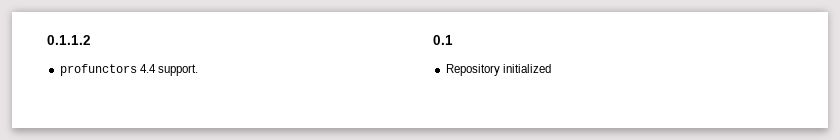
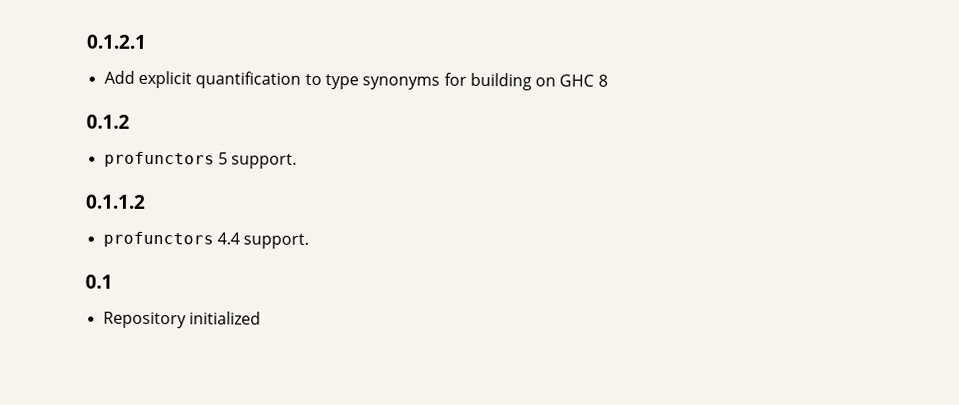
(47, 40) none -> [86,34,147,49] [103,70,608,91] [86,114,130,129] [103,151,298,169] 0.1.2.1 // Add explicit quantification to type synonyms for building on GHC 8 // 0.1.2 // profunctors 5 support. //

